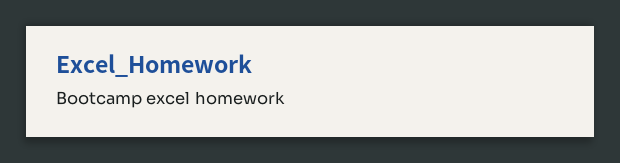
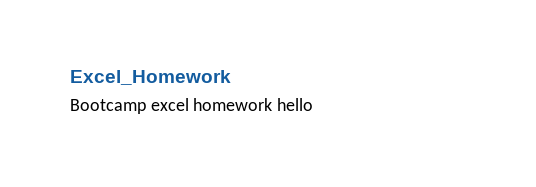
(285, 98) none -> [277,98,314,111] hello

